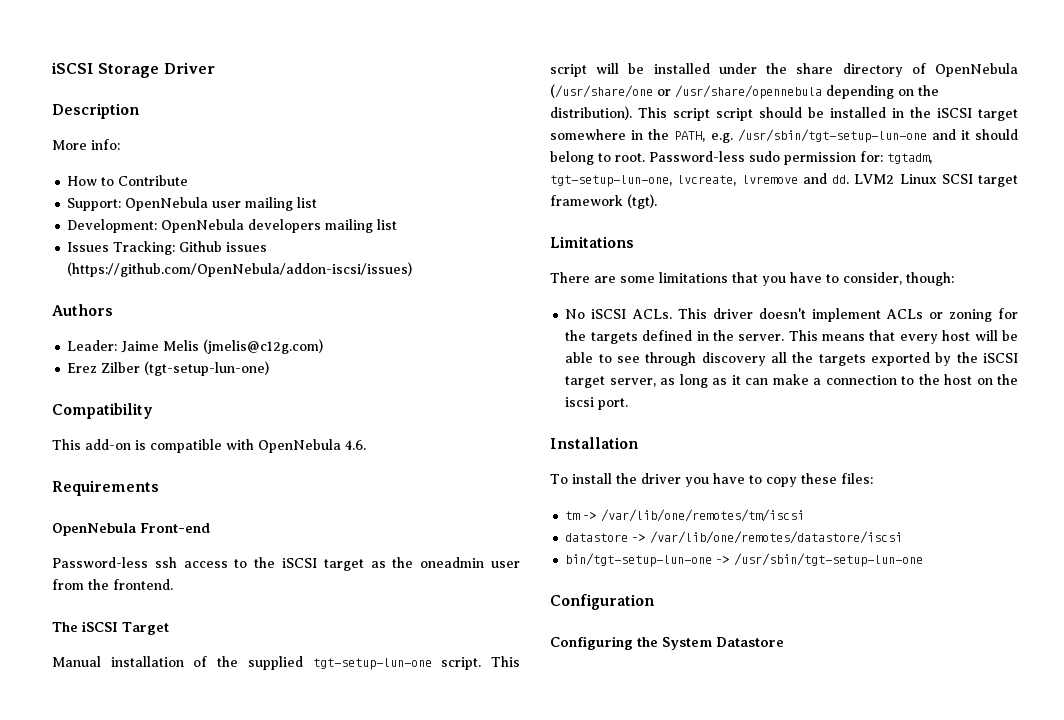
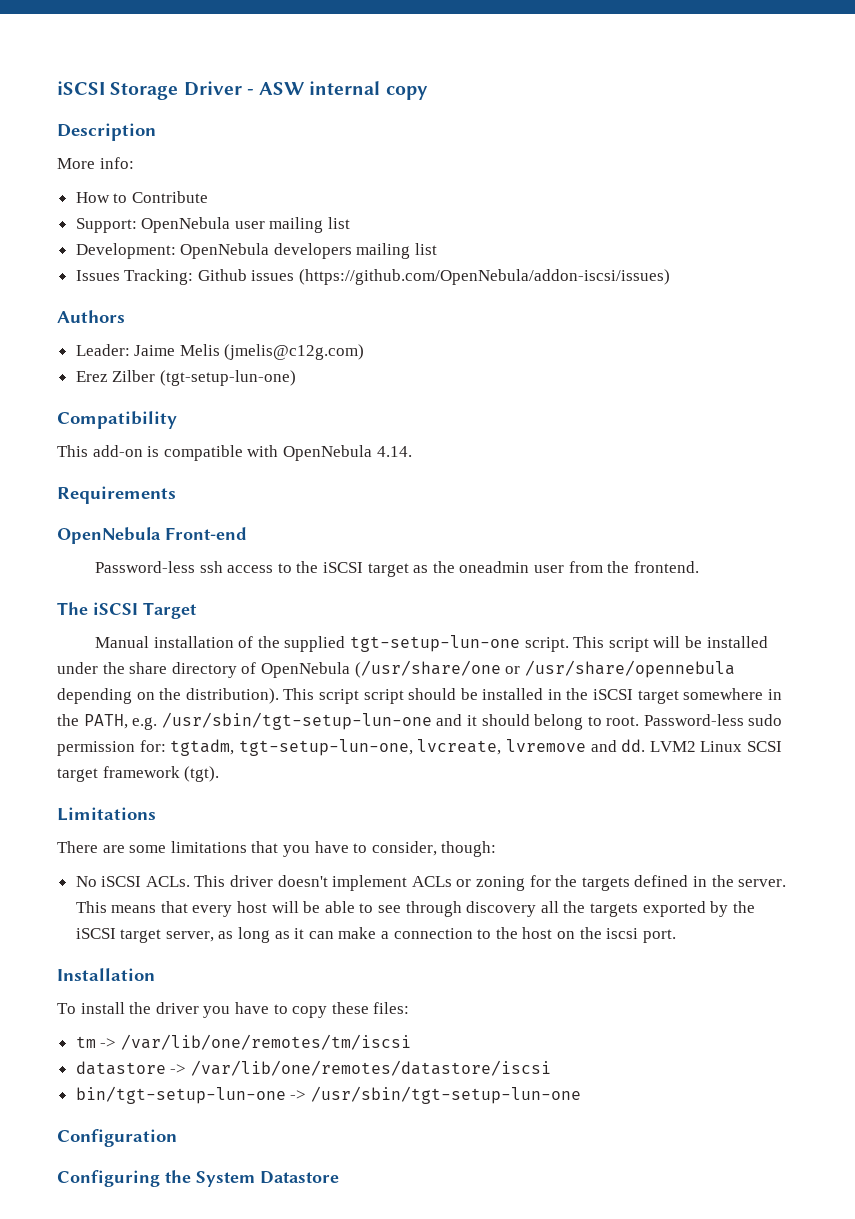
(215, 68) none -> [246,81,428,100] - ASW internal copy
[345,440,366,450] 4.6. -> [376,446,412,457] 4.14.

